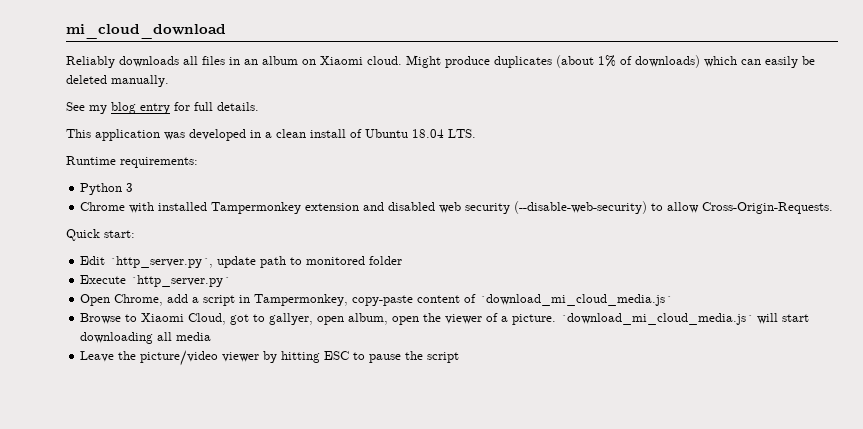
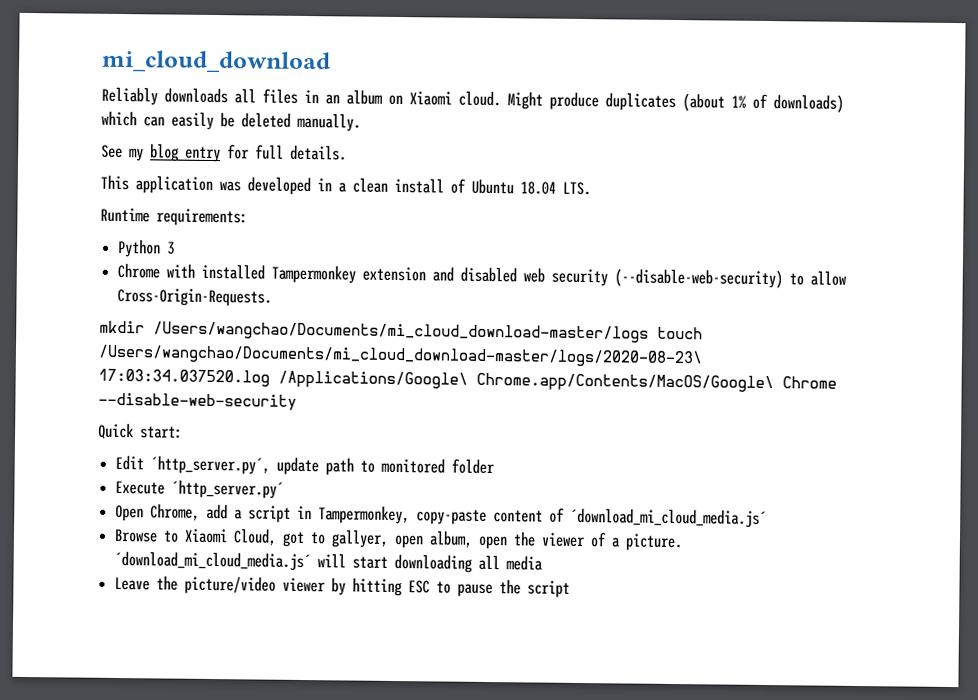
(834, 208) none -> [99,320,703,343] [98,344,702,368] [98,368,837,393] [98,392,297,411] // mkdir /Users/wangchao/Documents/mi_cloud_download-master/logs touch /Users/wangchao/Documents/mi_cloud_download-master/logs/2020-08-23\ 17:03:34.037520.log /Applications/Google\ Chrome.app/Contents/MacOS/Google\ Chrome --disable-web-security

